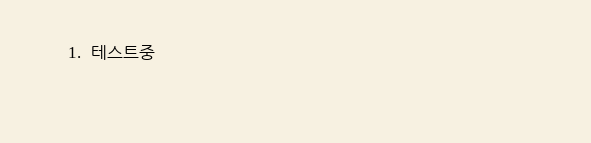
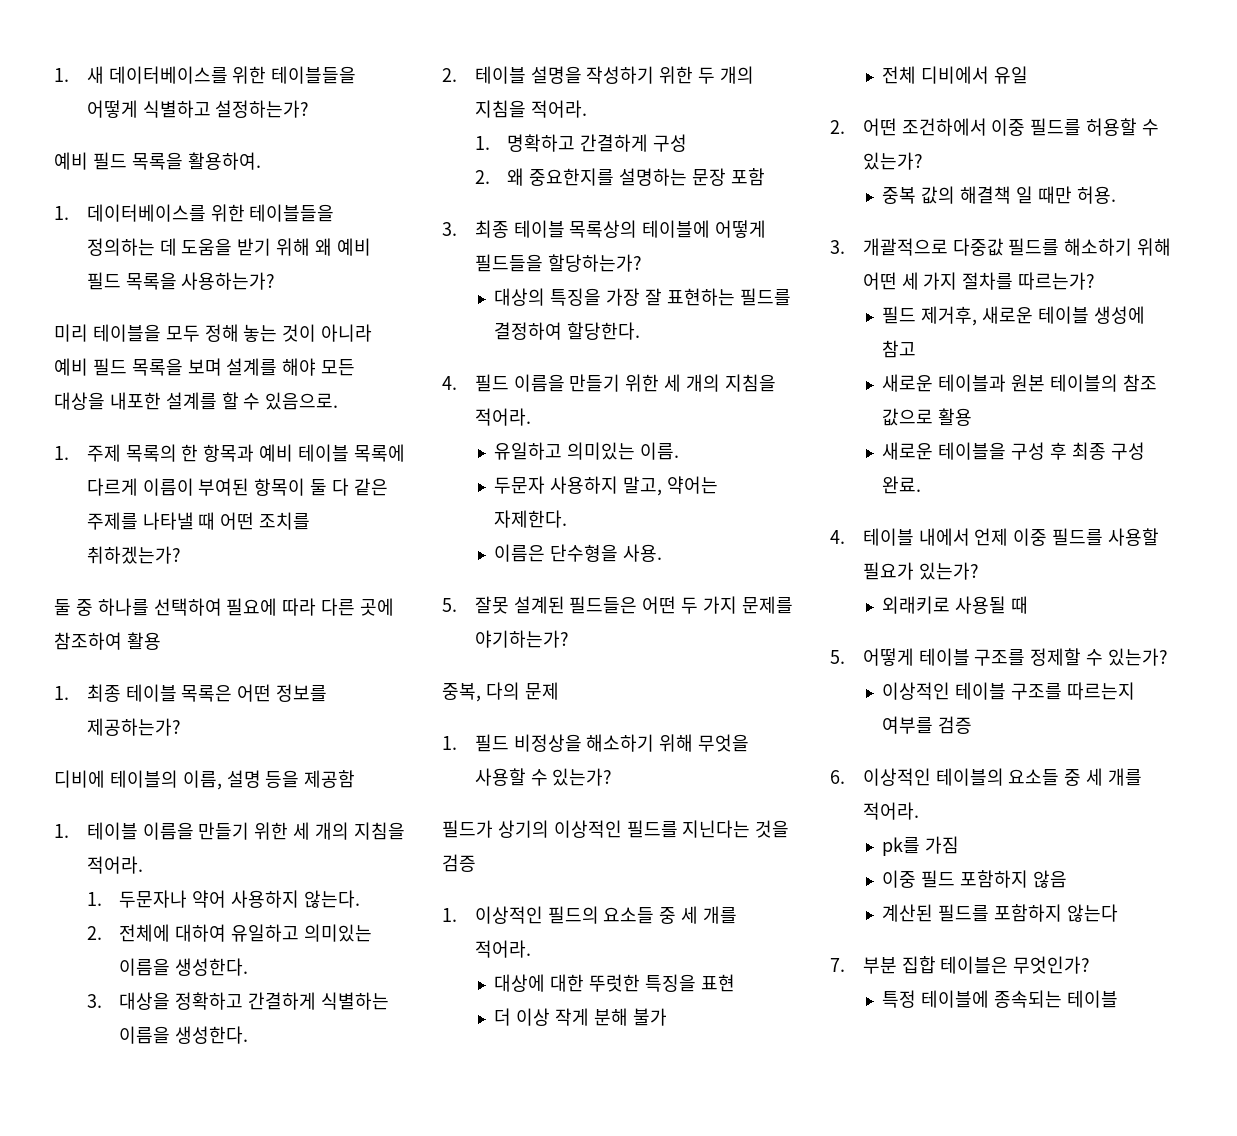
[68,45,156,60] 1. 테스트중 -> [54,66,357,84] [86,100,310,118] [54,152,261,170] [54,204,335,222] [86,238,371,256] [86,272,276,290] [54,324,373,342] [54,358,356,376] [54,392,339,410] [54,444,405,462] [86,478,388,496] [86,512,311,530] [86,546,181,564] [54,598,395,616] [54,632,161,650] [54,684,328,702] [86,718,181,736] [54,770,356,790] [54,822,405,840] [86,856,143,874] [86,890,360,908] [86,924,372,942] [119,958,249,976] [86,992,389,1010] [119,1026,249,1044] [442,66,754,84] [474,100,587,118] [474,134,688,152] [474,168,765,186] [442,220,767,238] [474,254,642,272] [494,288,791,306] [494,322,641,340] [442,374,776,392] [474,408,531,426] [494,442,680,460] [494,476,719,496] [494,510,568,528] [494,544,663,562] [442,596,793,614] [474,630,569,648] [442,682,559,702] [442,734,750,752] [474,768,613,786] [442,820,790,838] [442,854,476,872] [442,906,737,924] [474,940,531,958] [494,974,735,992] [494,1008,667,1026] [882,66,1029,84] [830,118,1159,136] [862,152,923,170] [882,186,1116,204] [830,238,1172,256] [862,272,1096,290] [882,306,1145,326] [882,340,917,358] [882,374,1157,392] [882,408,973,426] [882,442,1145,460] [882,476,922,494] [830,528,1159,546] [862,562,979,580] [882,596,1029,614] [830,648,1168,666] [882,682,1136,700] [882,716,973,734] [830,768,1142,786] [862,802,919,820] [882,836,960,856] [882,870,1068,888] [882,904,1119,922] [830,956,1091,974] [882,990,1119,1008] 1. 새 데이터베이스를 위한 테이블들을 어떻게 식별하고 설정하는가? // 예비 필드 목록을 활용하여. // 1. 데이터베이스를 위한 테이블들을 정의하는 데 도움을 받기 위해 왜 예비 필드 목록을 사용하는가? // 미리 테이블을 모두 정해 놓는 것이 아니라 예비 필드 목록을 보며 설계를 해야 모든 대상을 내포한 설계를 할 수 있음으로. // 1. 주제 목록의 한 항목과 예비 테이블 목록에 다르게 이름이 부여된 항목이 둘 다 같은 주제를 나타낼 때 어떤 조치를 취하겠는가? // 둘 중 하나를 선택하여 필요에 따라 다른 곳에 참조하여 활용 // 1. 최종 테이블 목록은 어떤 정보를 제공하는가? // 디비에 테이블의 이름, 설명 등을 제공함 // 1. 테이블 이름을 만들기 위한 세 개의 지침을 적어라. // 1. 두문자나 약어 사용하지 않는다. // 2. 전체에 대하여 유일하고 의미있는 이름을 생성한다. // 3. 대상을 정확하고 간결하게 식별하는 이름을 생성한다. // 2. 테이블 설명을 작성하기 위한 두 개의 지침을 적어라. // 1. 명확하고 간결하게 구성 // 2. 왜 중요한지를 설명하는 문장 포함 // 3. 최종 테이블 목록상의 테이블에 어떻게 필드들을 할당하는가? // 대상의 특징을 가장 잘 표현하는 필드를 결정하여 할당한다. // 4. 필드 이름을 만들기 위한 세 개의 지침을 적어라. // 유일하고 의미있는 이름. // 두문자 사용하지 말고, 약어는 자제한다. // 이름은 단수형을 사용. // 5. 잘못 설계된 필드들은 어떤 두 가지 문제를 야기하는가? // 중복, 다의 문제 // 1. 필드 비정상을 해소하기 위해 무엇을 사용할 수 있는가? // 필드가 상기의 이상적인 필드를 지닌다는 것을 검증 // 1. 이상적인 필드의 요소들 중 세 개를 적어라. // 대상에 대한 뚜럿한 특징을 표현 // 더 이상 작게 분해 불가 // 전체 디비에서 유일 // 2. 어떤 조건하에서 이중 필드를 허용할 수 있는가? // 중복 값의 해결책 일 때만 허용. // 3. 개괄적으로 다중값 필드를 해소하기 위해 어떤 세 가지 절차를 따르는가? // 필드 제거후, 새로운 테이블 생성에 참고 // 새로운 테이블과 원본 테이블의 참조 값으로 활용 // 새로운 테이블을 구성 후 최종 구성 완료. // 4. 테이블 내에서 언제 이중 필드를 사용할 필요가 있는가? // 외래키로 사용될 때 // 5. 어떻게 테이블 구조를 정제할 수 있는가? // 이상적인 테이블 구조를 따르는지 여부를 검증 // 6. 이상적인 테이블의 요소들 중 세 개를 적어라. // pk를 가짐 // 이중 필드 포함하지 않음 // 계산된 필드를 포함하지 않는다 // 7. 부분 집합 테이블은 무엇인가? // 특정 테이블에 종속되는 테이블

